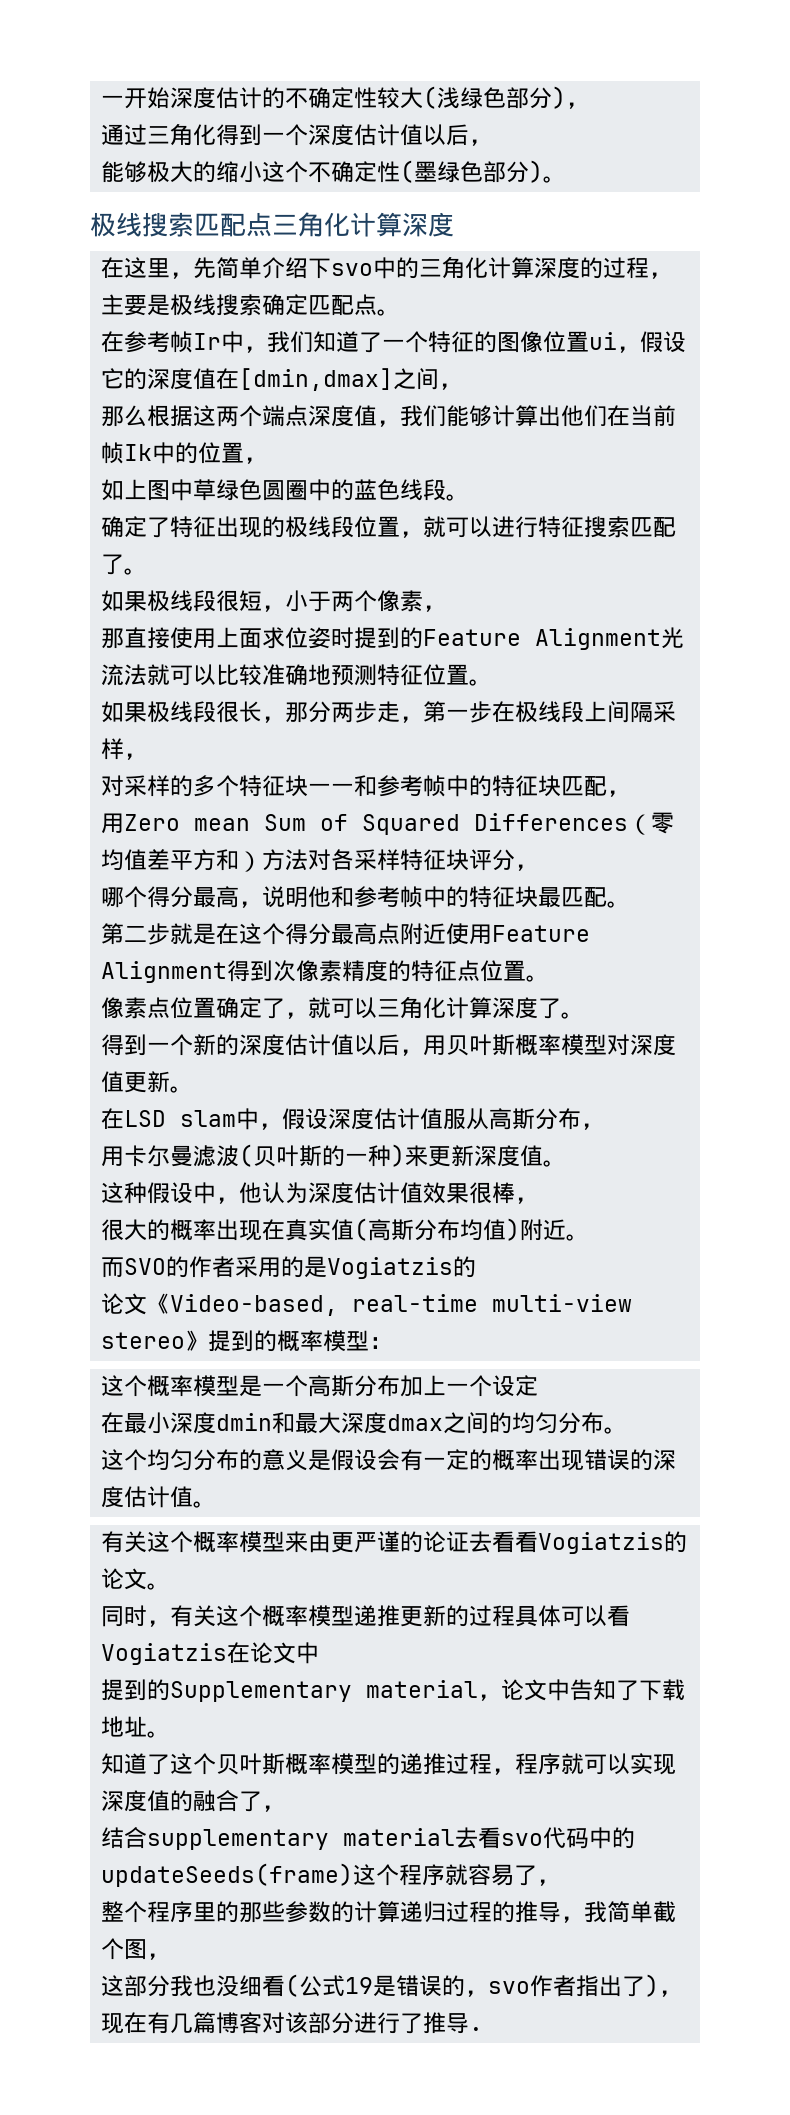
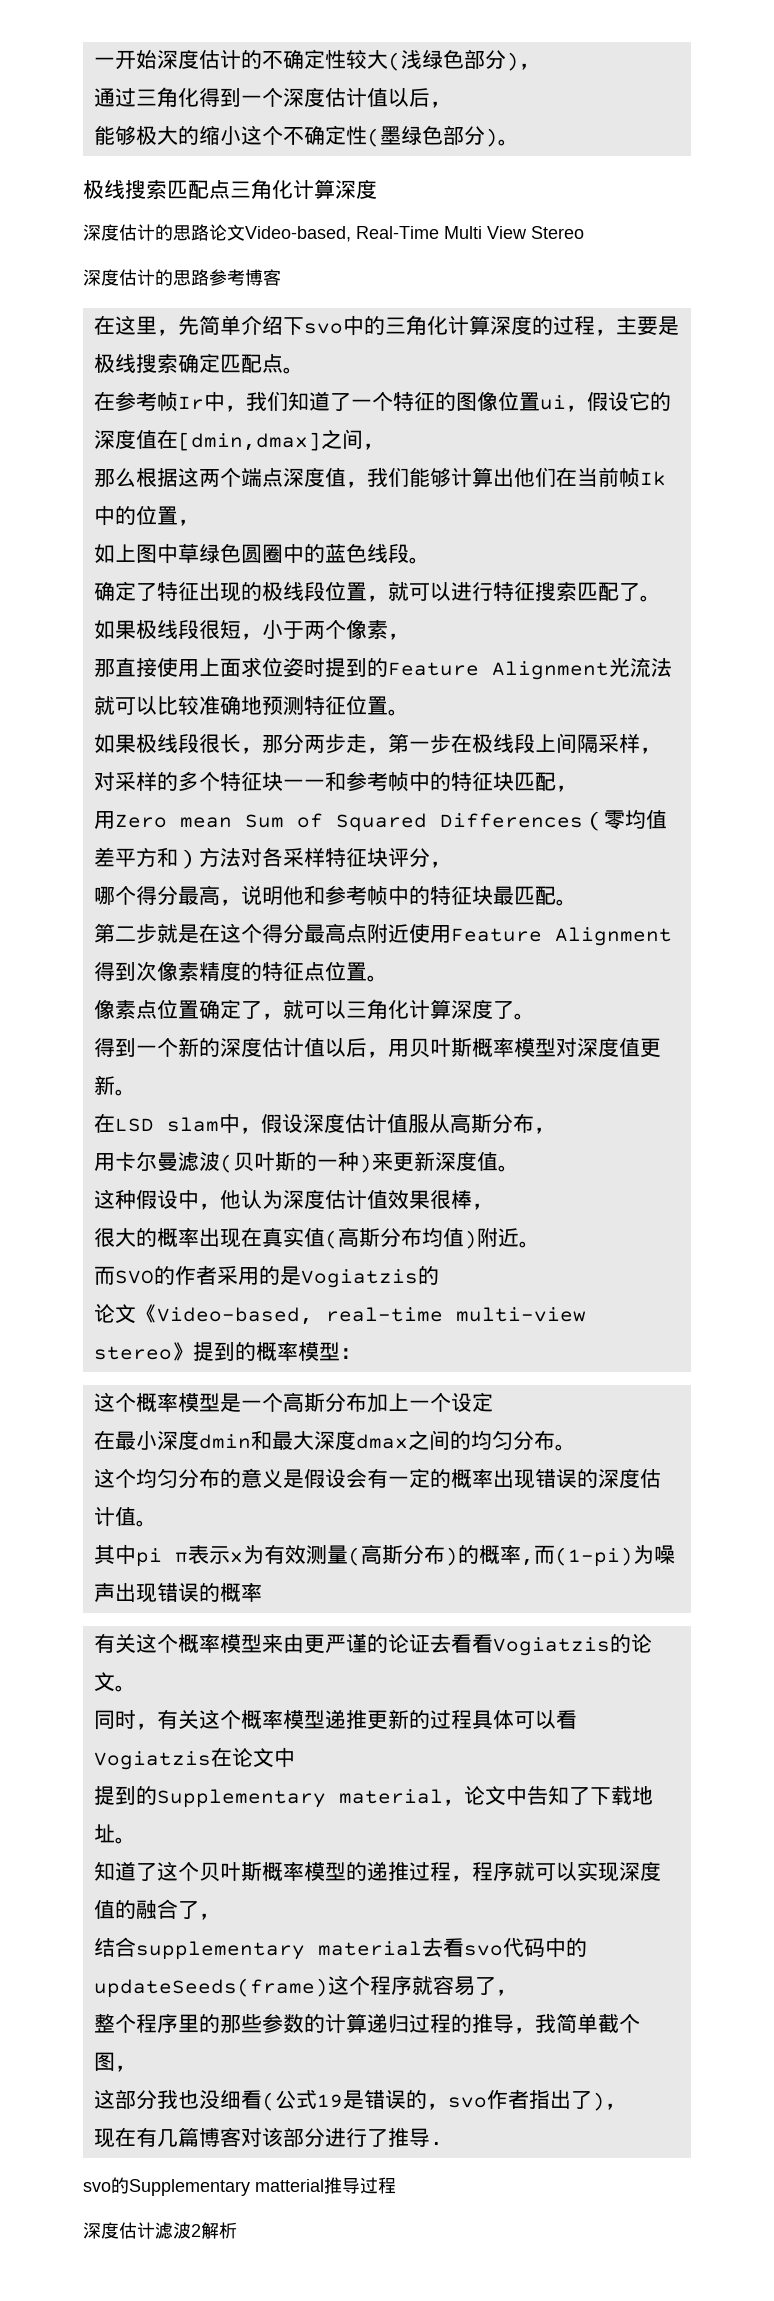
(454, 224) none -> [83,224,584,242] [83,269,281,286] // 深度估计的思路论文Video-based, Real-Time Multi View Stereo // 深度估计的思路参考博客
(216, 1504) none -> [93,1544,675,1567] [93,1582,262,1603] // 其中pi π表示x为有效测量(高斯分布)的概率,而(1-pi)为噪声出现错误的概率
(483, 2029) none -> [83,2177,396,2196] [83,2222,237,2239] // svo的Supplementary matterial推导过程 // 深度估计滤波2解析

